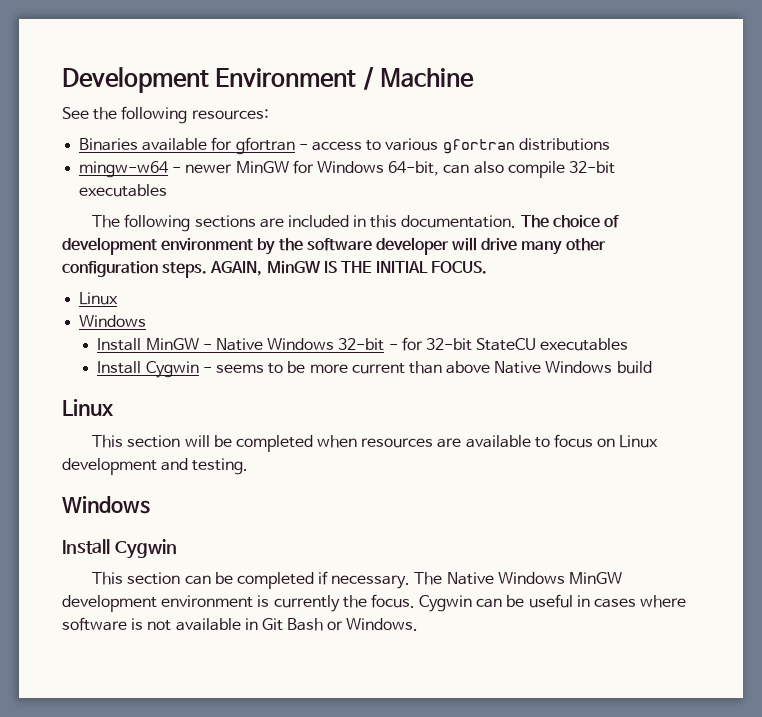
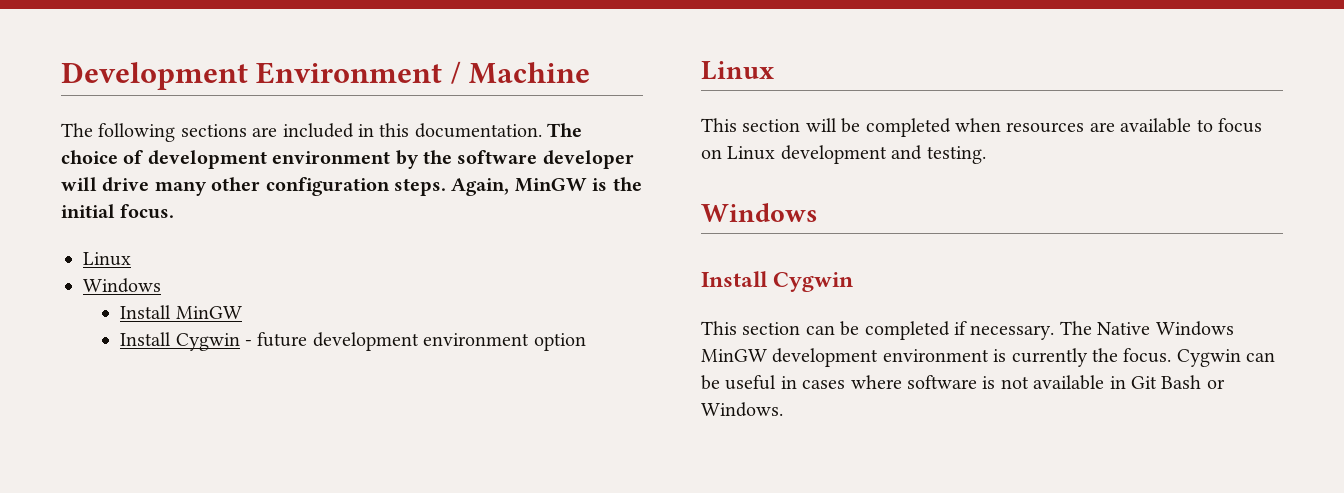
[62,106,269,124] [79,137,610,155] [79,160,615,178] [79,184,168,197] // See the following resources: // Binaries available for gfortran - access to various gfortran distributions // mingw-w64 - newer MinGW for Windows 64-bit, can also compile 32-bit executables -> (591, 73) none
[210,261,488,276] [79,292,119,305] [79,315,147,327] [97,337,629,351] [97,361,652,378] AGAIN, MinGW IS THE INITIAL FOCUS. // Linux // Windows // Install MinGW - Native Windows 32-bit - for 32-bit StateCU executables // Install Cygwin - seems to be more current than above Native Windows build -> [451,177,642,196] [61,204,175,219] [83,252,131,266] [83,278,161,293] [120,305,242,319] [120,332,586,351] Again, MinGW is the initial focus. // Linux // Windows // Install MinGW // Install Cygwin - future development environment option

